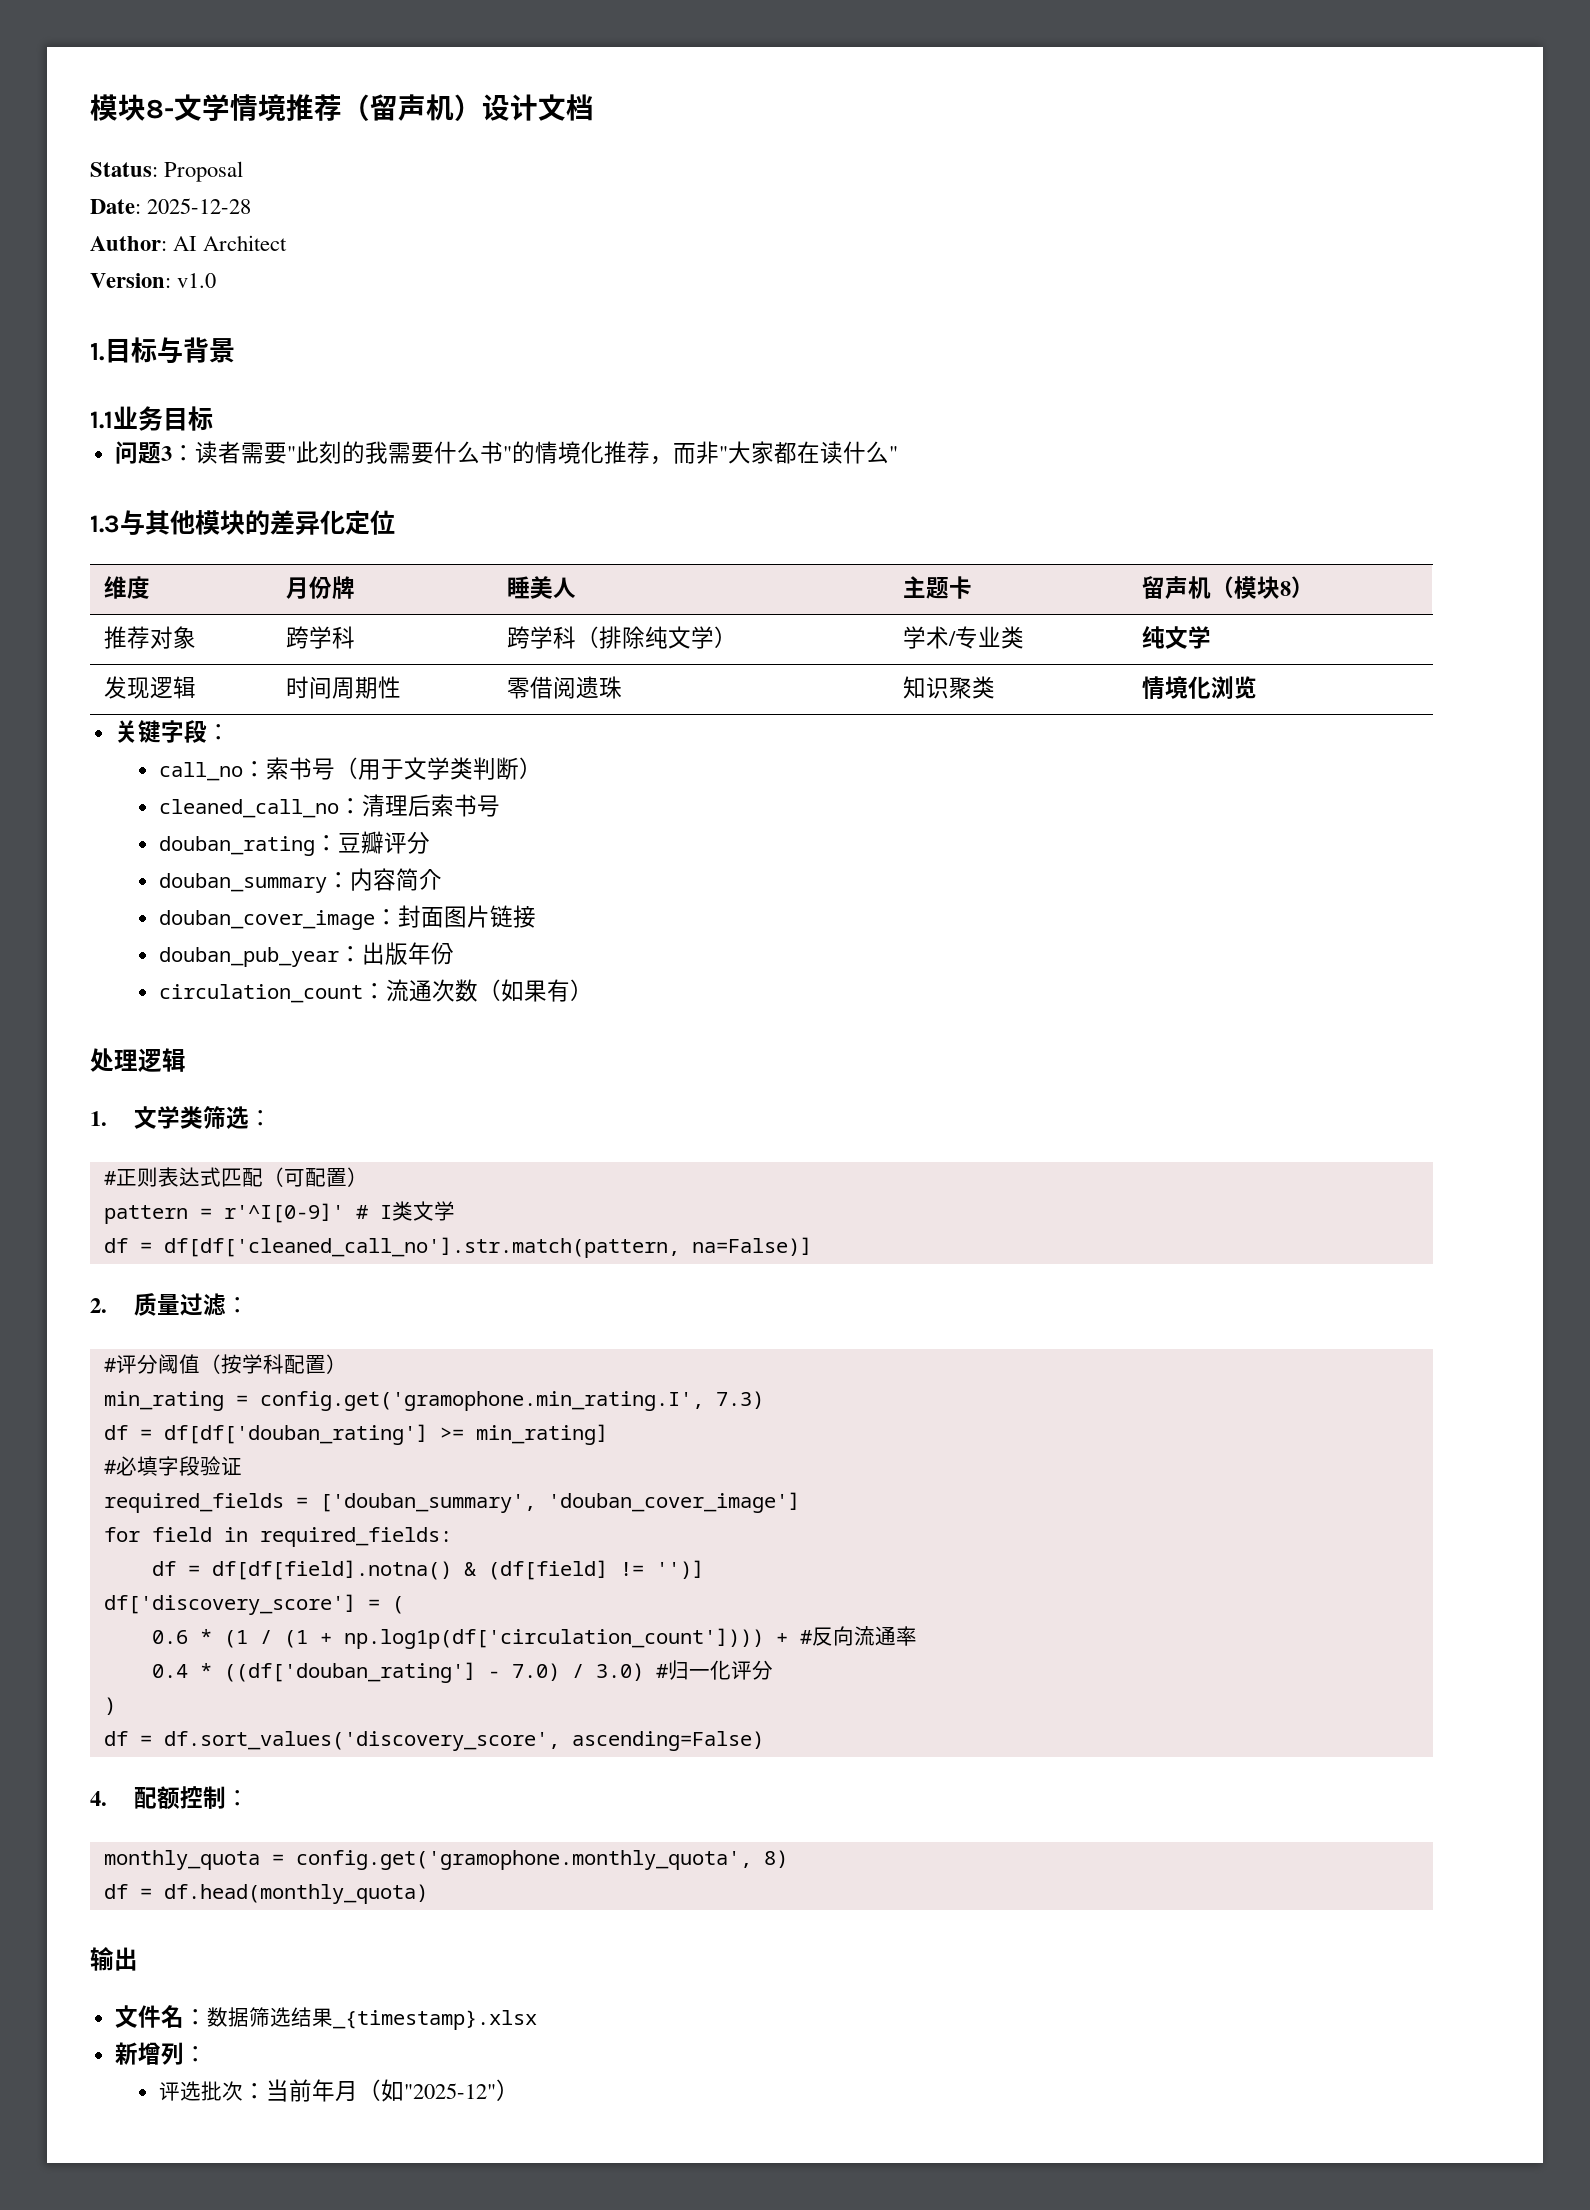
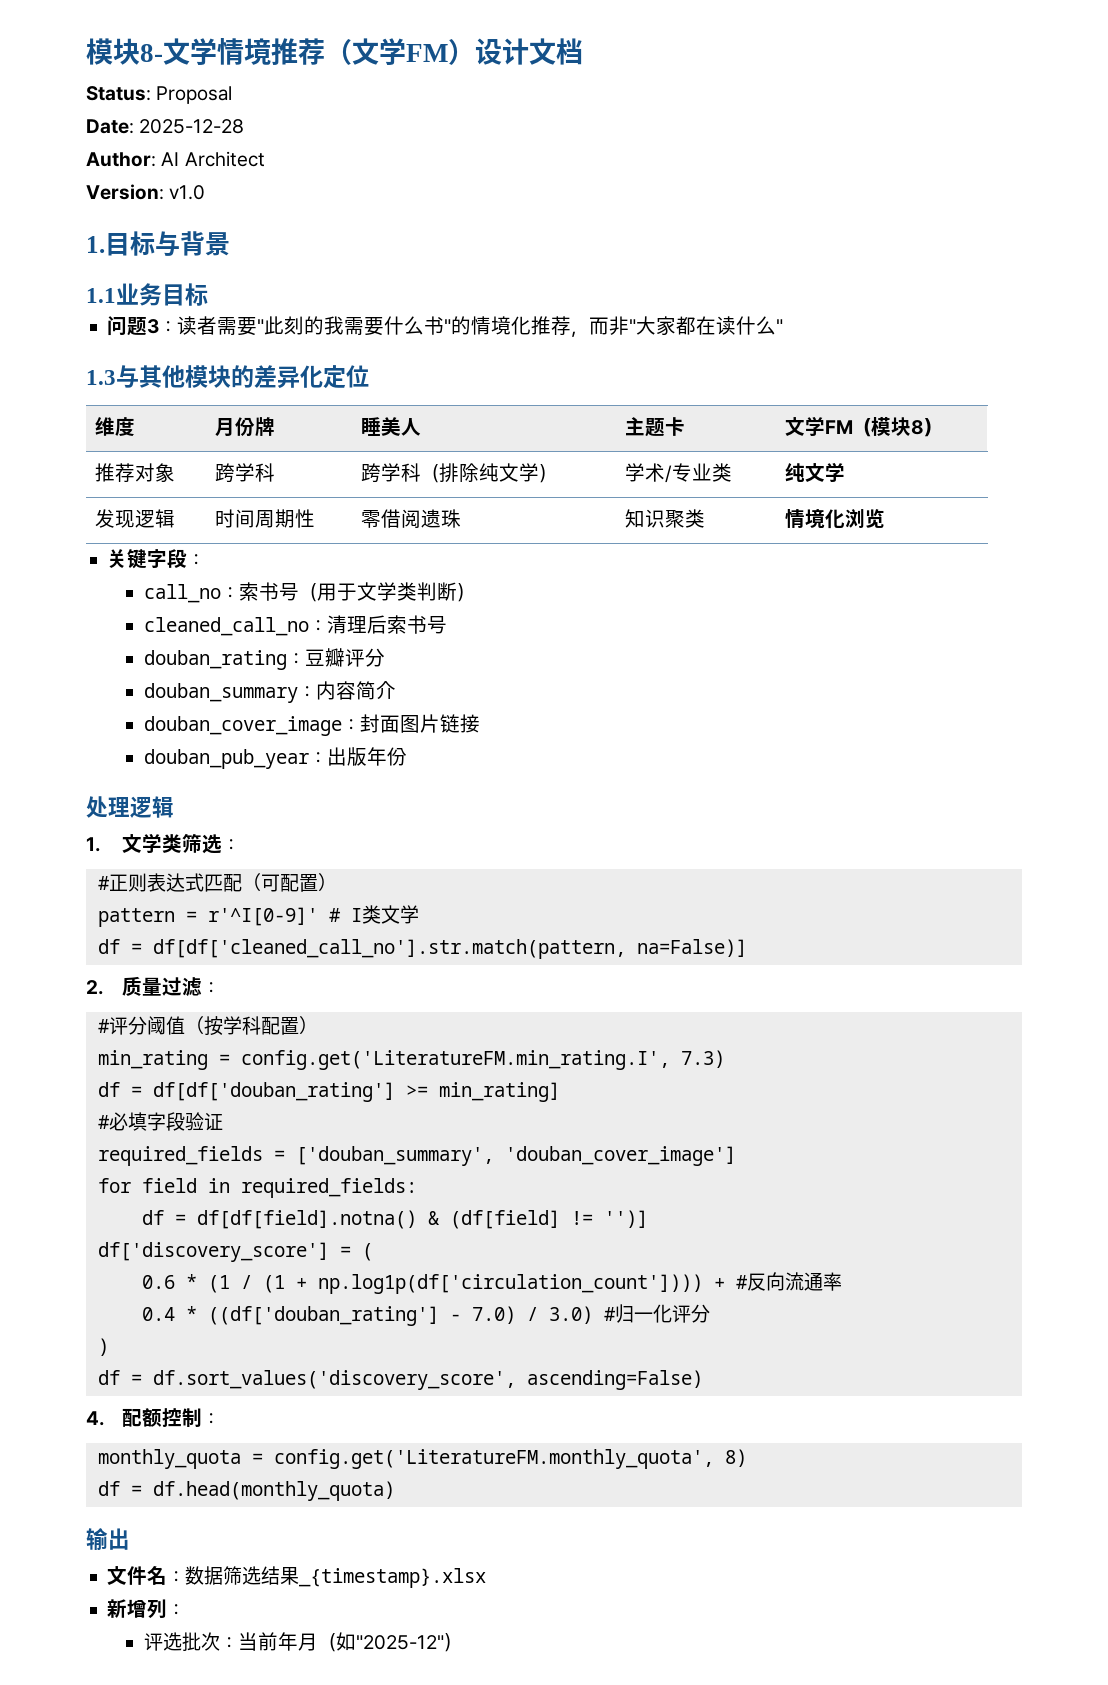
[370,94,454,121] 留声机 -> [352,38,448,65] 文学FM
[1141,576,1211,599] 留声机 -> [785,416,854,436] 文学FM
[159,979,594,1003] // circulation_count：流通次数（如果有） -> (407, 756) none
[259,1391,704,1411] config.get('gramophone.min_rating.I', -> [240,1050,670,1070] config.get('LiteratureFM.min_rating.I',
[295,1850,752,1870] config.get('gramophone.monthly_quota', -> [273,1449,714,1469] config.get('LiteratureFM.monthly_quota',

